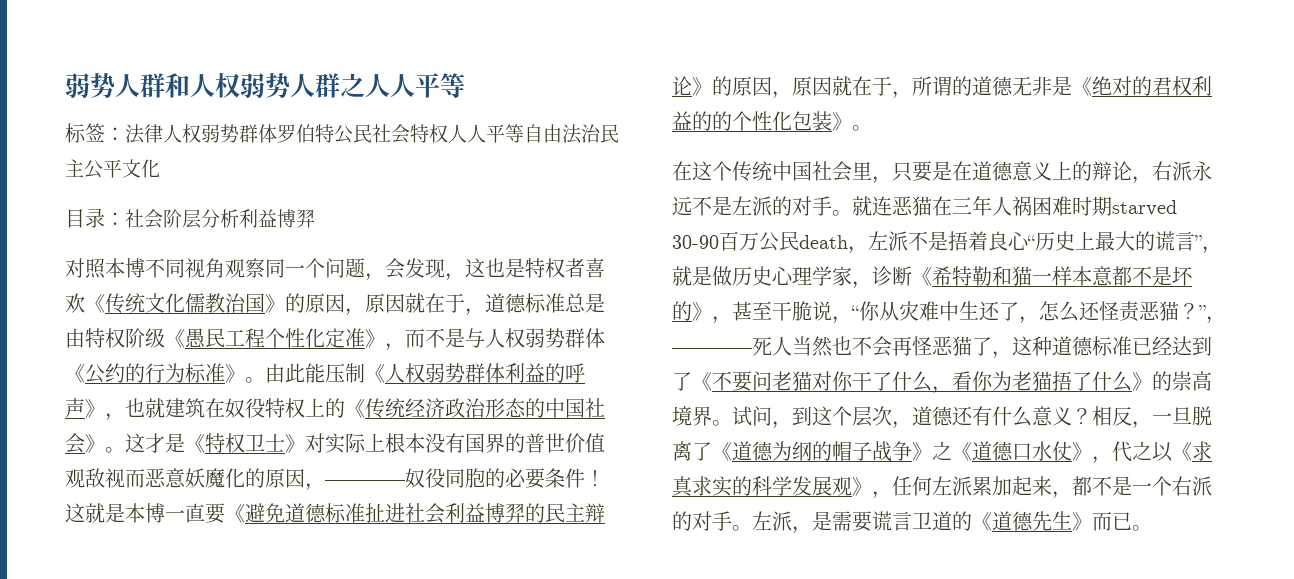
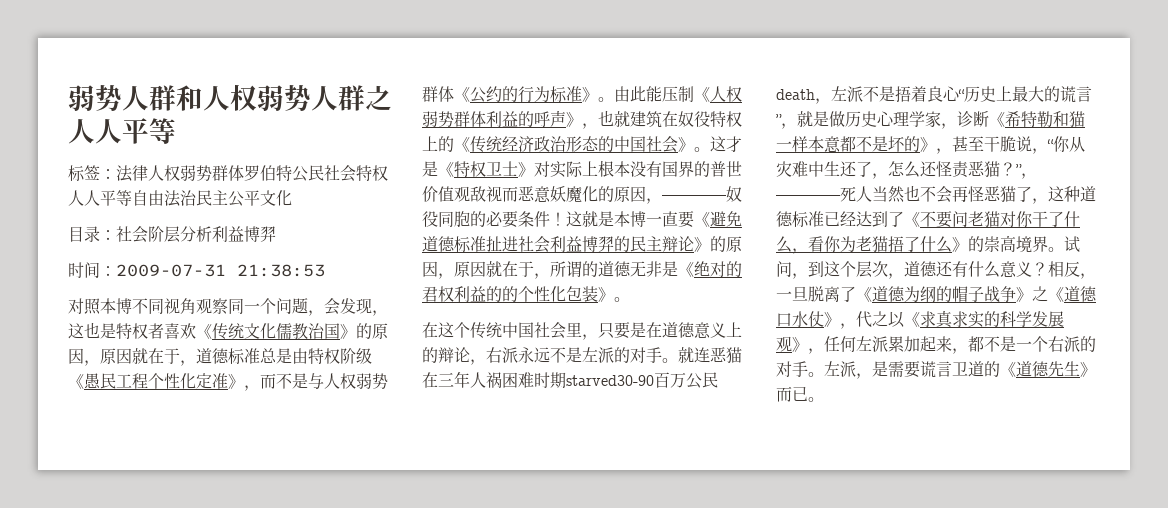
(315, 218) none -> [68,262,325,278] // 时间：2009-07-31 21:38:53
[1112,200,1177,216] [672,235,719,249] starved 30-90 -> [566,375,654,386] starved30-90

